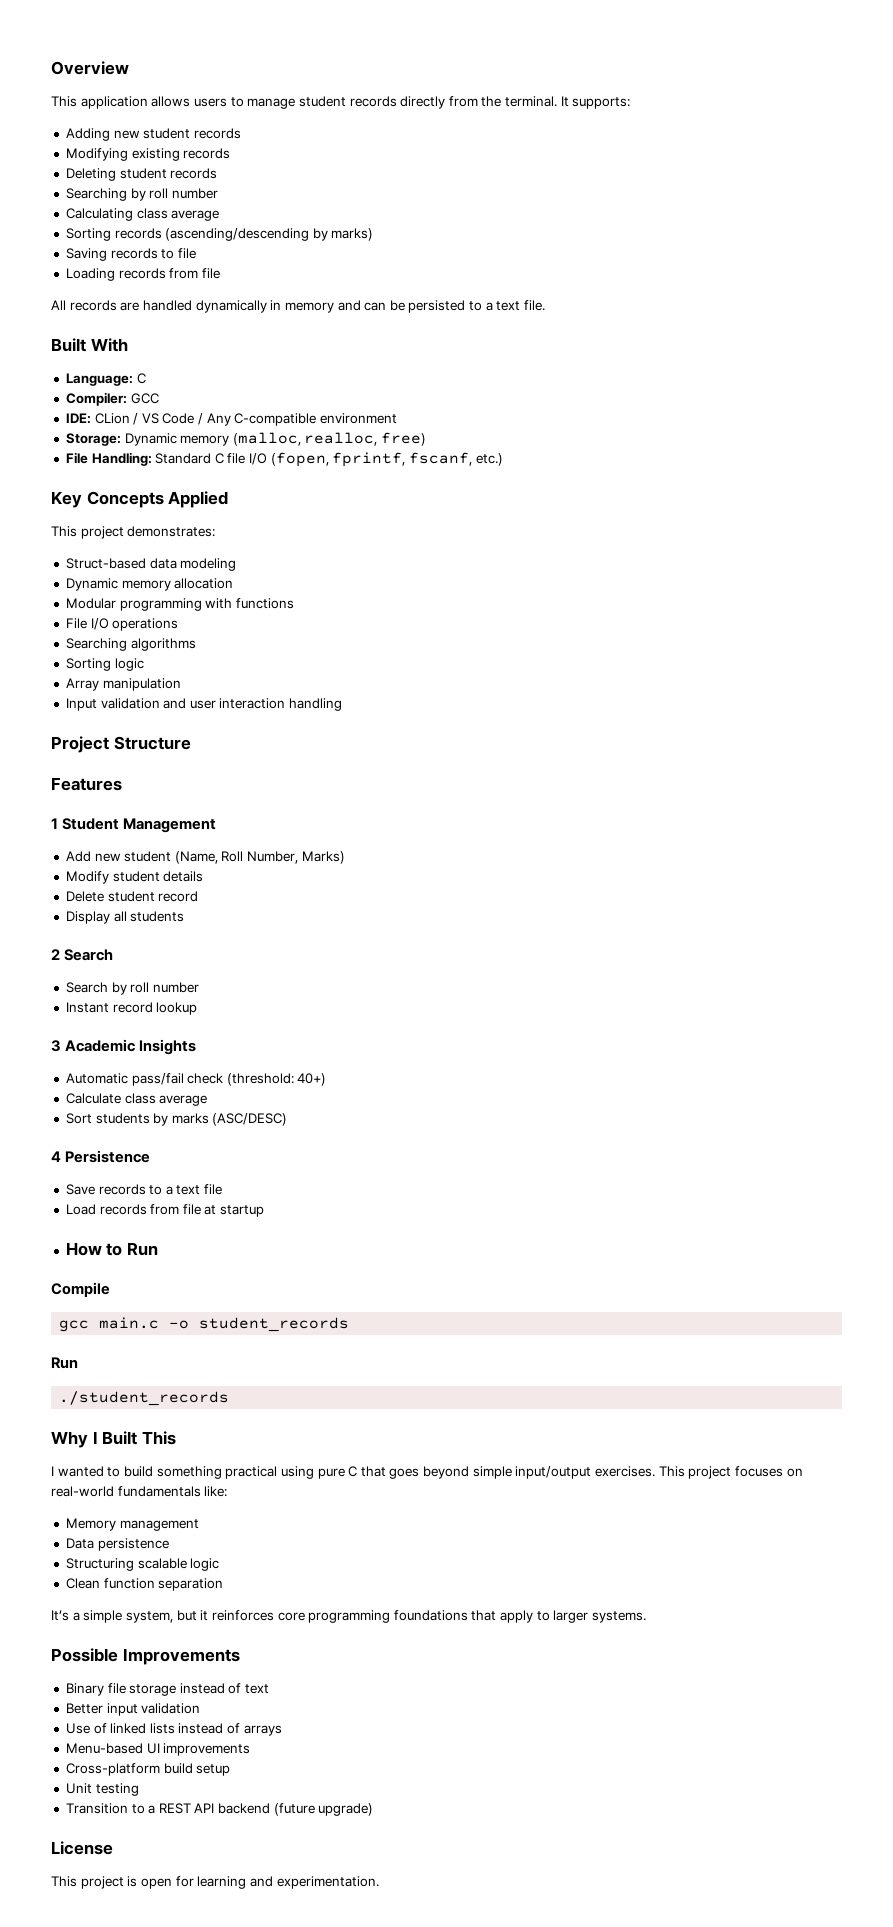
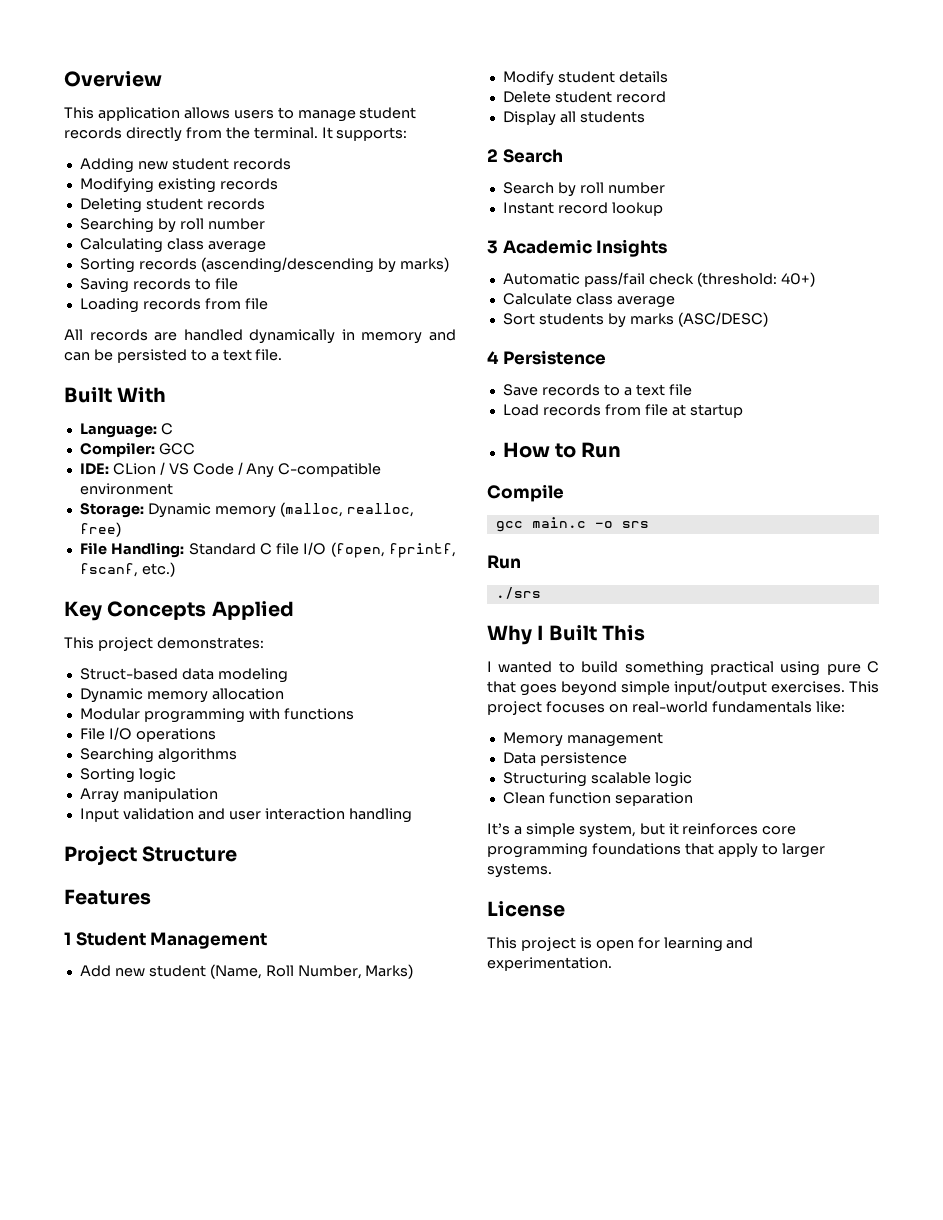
[199,1317,350,1332] [51,1357,78,1369] [59,1391,230,1406] student_records // Run // ./student_records -> [621,521,649,528] [487,555,521,569] [495,587,541,599] srs // Run // ./srs
[51,1648,240,1665] [65,1683,270,1696] [65,1703,201,1716] [65,1723,282,1736] [65,1743,251,1756] [65,1763,231,1776] [65,1783,139,1796] [65,1803,374,1816] // Possible Improvements // Binary file storage instead of text // Better input validation // Use of linked lists instead of arrays // Menu-based UI improvements // Cross-platform build setup // Unit testing // Transition to a REST API backend (future upgrade) -> (552, 870) none

